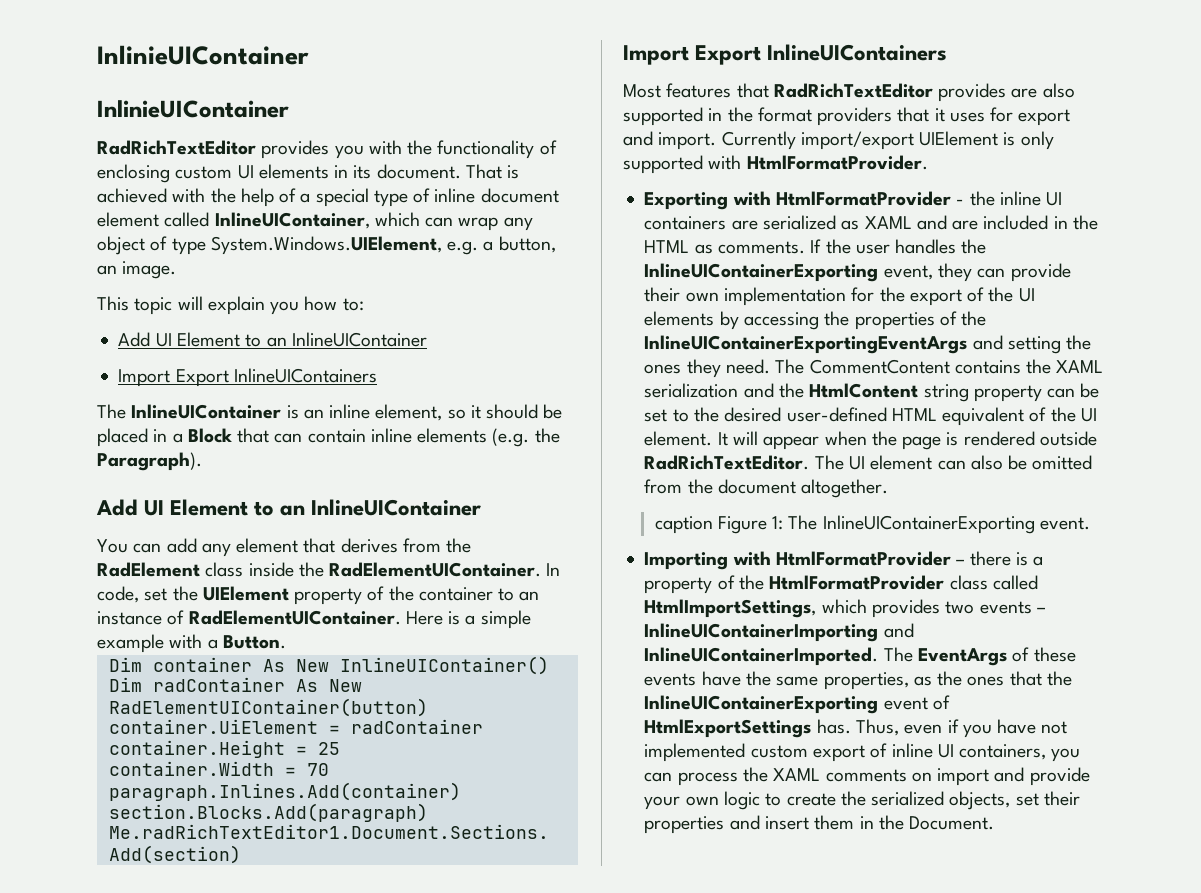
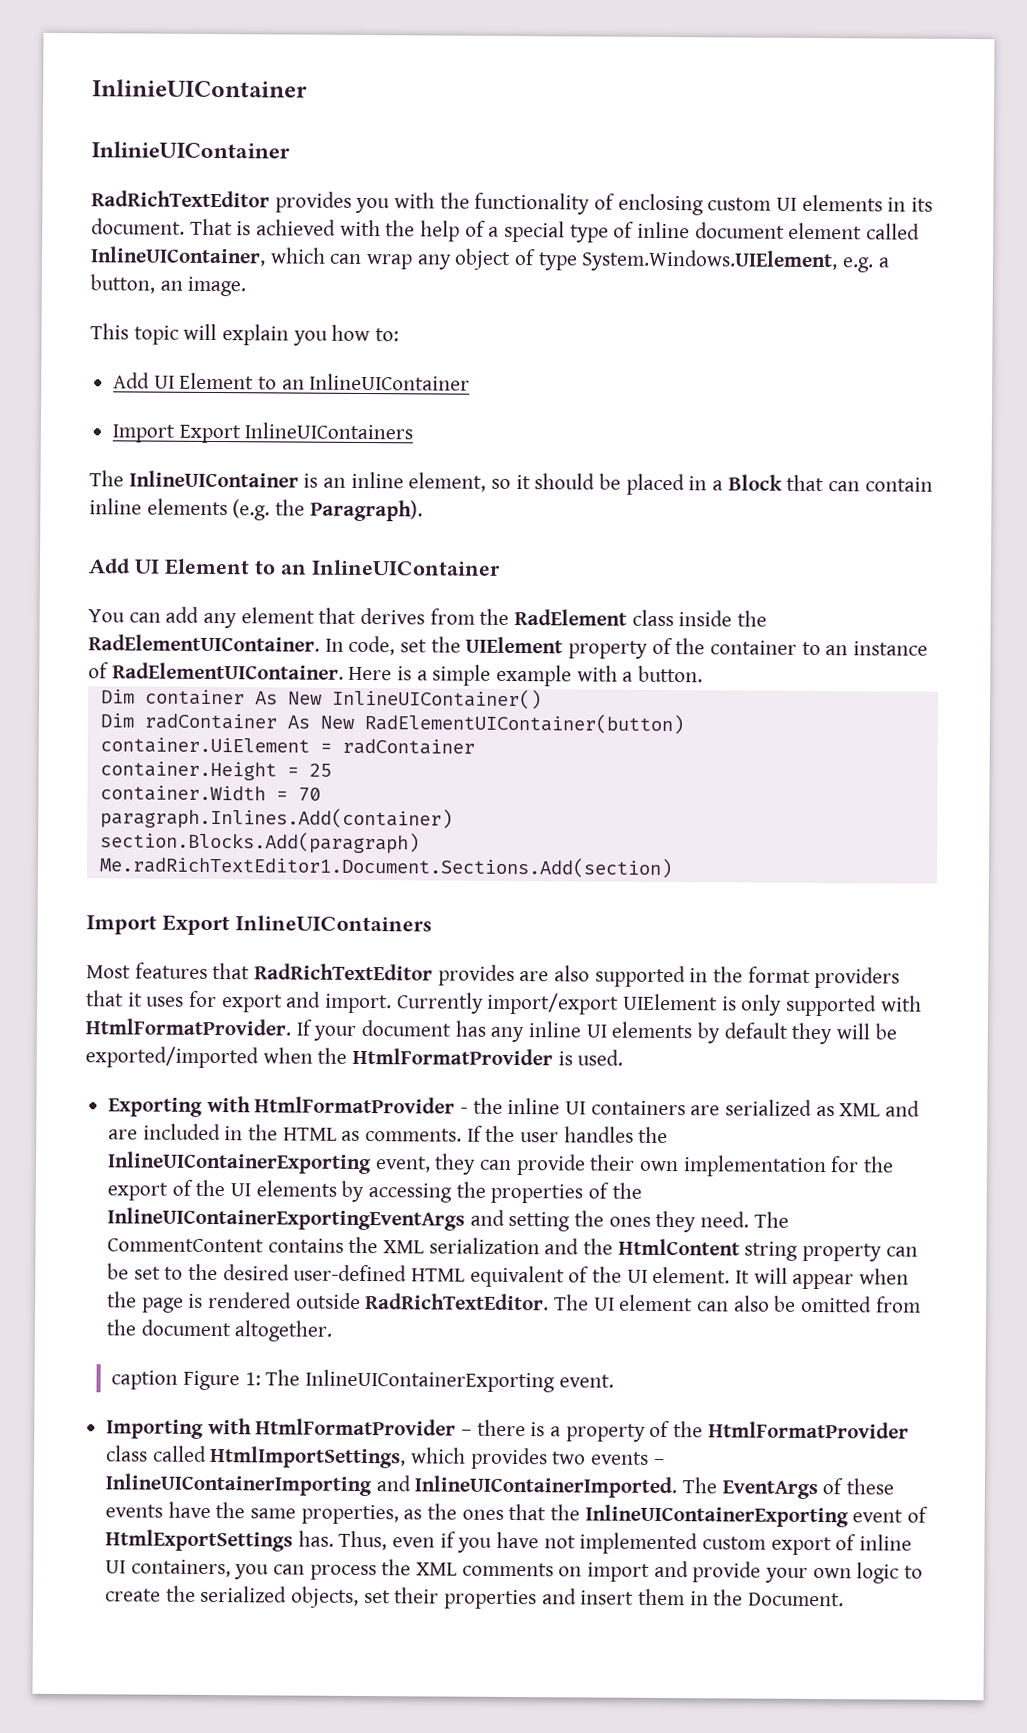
[222,635,286,649] Button. -> [638,665,704,683] button.
(928, 162) none -> [295,1019,897,1045] [85,1046,624,1069] If your document has any inline UI elements by default they will be exported/imported when the HtmlFormatProvider is used.
[864,216,912,229] XAML -> [839,1103,881,1117] XML
[1056,360,1104,373] XAML -> [383,1240,425,1254] XML
[773,768,821,781] XAML -> [416,1562,458,1576] XML

